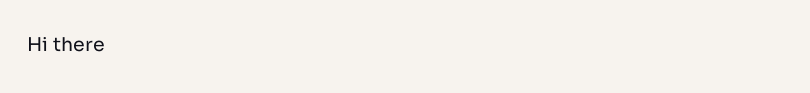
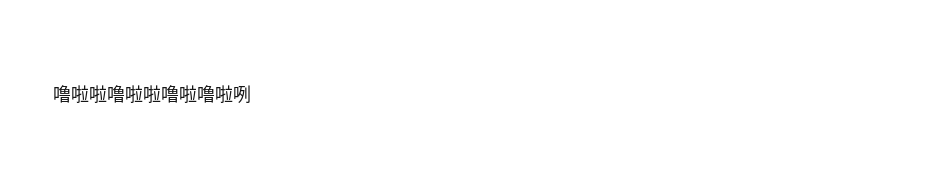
[27,36,106,52] Hi there -> [53,85,251,104] 噜啦啦噜啦啦噜啦噜啦咧

